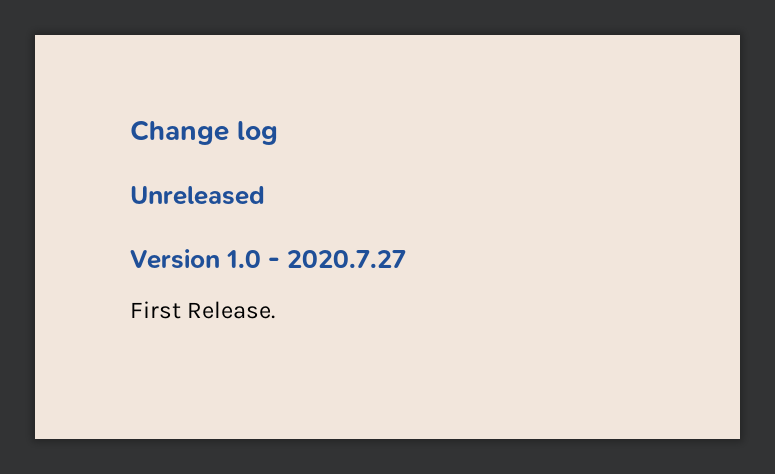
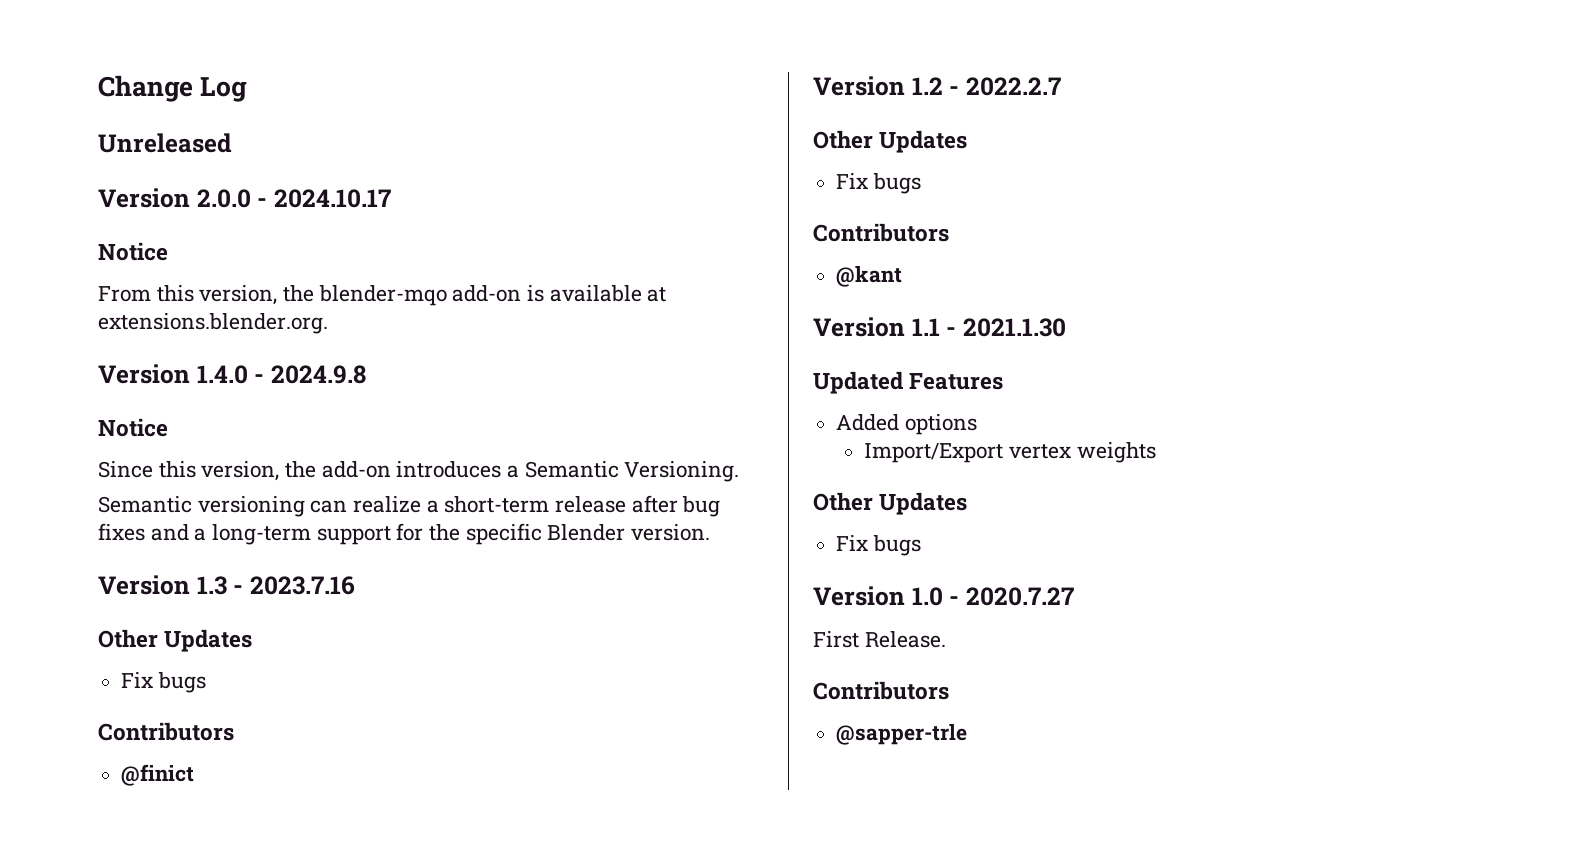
[237,121,278,145] log -> [200,77,248,102] Log
(265, 195) none -> [98,188,391,208] [98,242,168,261] [98,285,667,306] [98,313,328,334] [98,364,366,384] [98,418,168,437] [98,461,740,482] [98,495,721,517] [98,523,711,545] [98,575,355,595] [98,629,253,652] [121,672,206,693] [98,722,234,741] [121,764,195,786] [813,76,1061,96] [813,130,968,153] [836,173,921,194] [813,223,949,242] [836,266,903,287] [813,317,1066,337] [813,371,1004,394] [836,414,977,435] [864,442,1156,463] [813,492,968,515] [836,535,921,556] // Version 2.0.0 - 2024.10.17 // Notice // From this version, the blender-mqo add-on is available at extensions.blender.org. // Version 1.4.0 - 2024.9.8 // Notice // Since this version, the add-on introduces a Semantic Versioning. // Semantic versioning can realize a short-term release after bug fixes and a long-term support for the specific Blender version. // Version 1.3 - 2023.7.16 // Other Updates // Fix bugs // Contributors // @finict // Version 1.2 - 2022.2.7 // Other Updates // Fix bugs // Contributors // @kant // Version 1.1 - 2021.1.30 // Updated Features // Added options // Import/Export vertex weights // Other Updates // Fix bugs
(276, 310) none -> [813,681,949,700] [836,724,968,745] // Contributors // @sapper-trle

